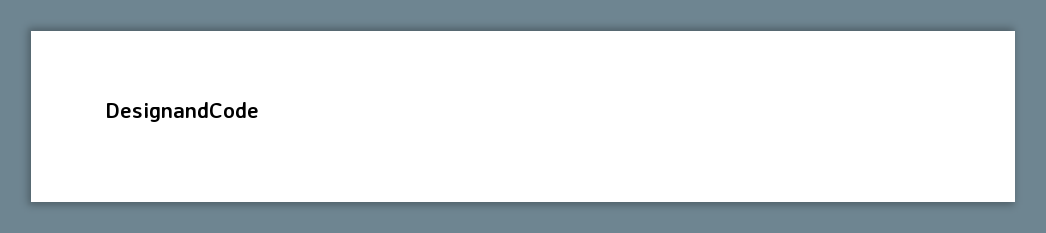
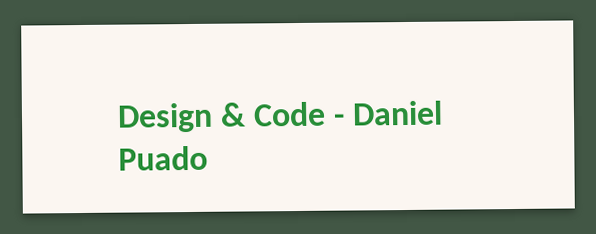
[106,102,259,122] DesignandCode -> [117,100,444,133] [118,145,208,171] Design & Code - Daniel Puado

